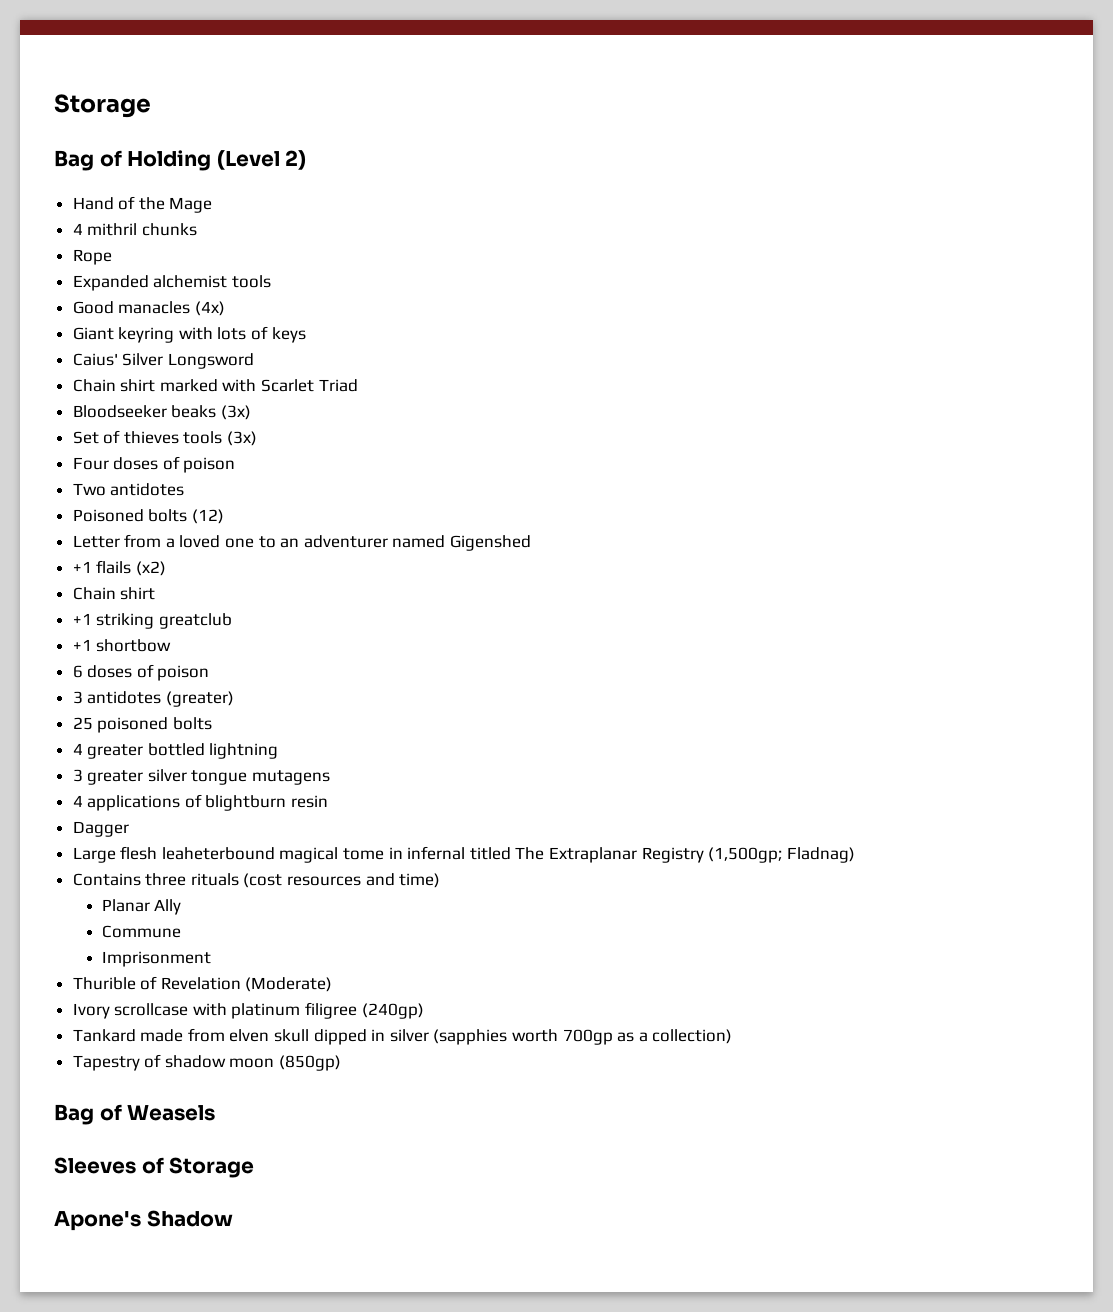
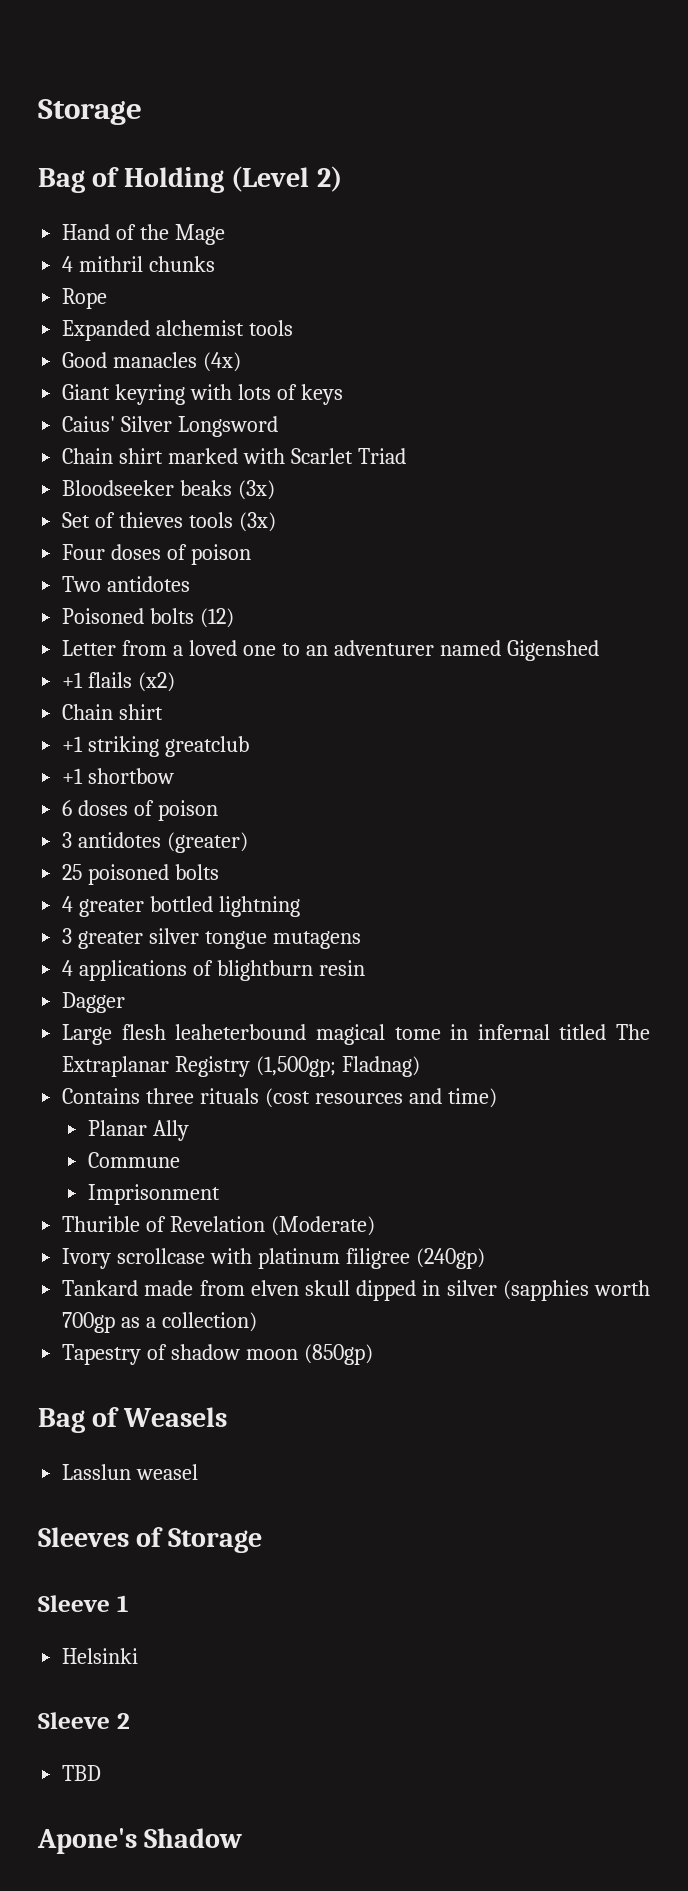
(216, 1113) none -> [62,1464,199,1480] // Lasslun weasel
(255, 1167) none -> [38,1595,128,1612] [62,1648,139,1664] [38,1712,130,1729] [62,1765,102,1781] // Sleeve 1 // Helsinki // Sleeve 2 // TBD

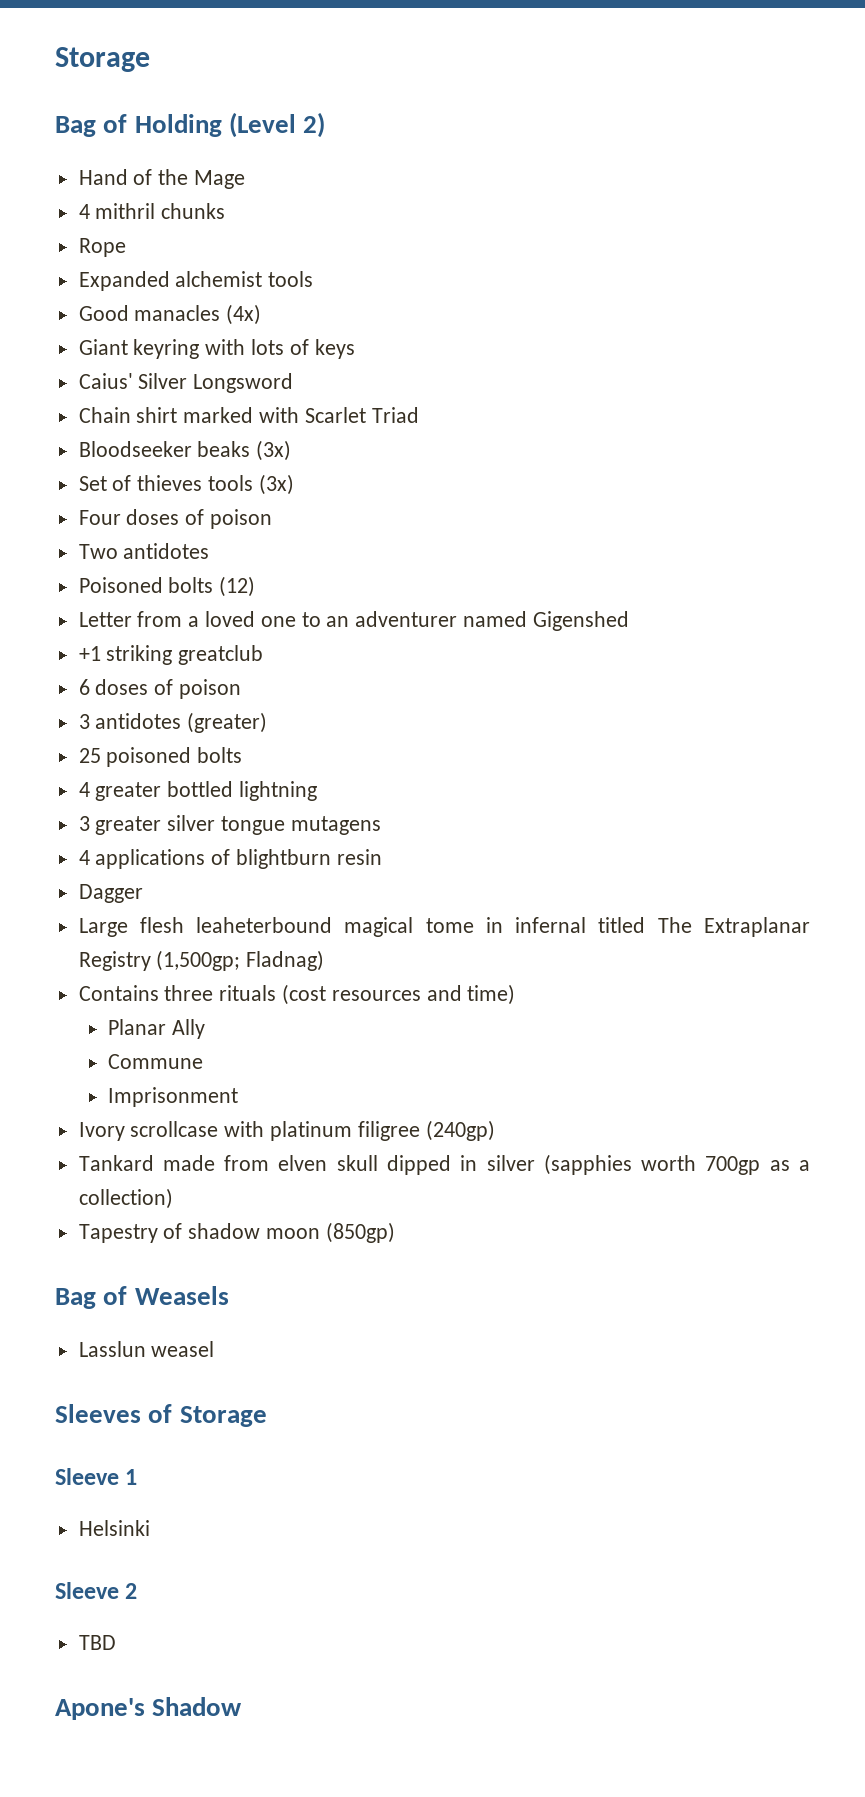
[62,672,176,692] [62,704,164,720] // +1 flails (x2) // Chain shirt -> (629, 621) none
[62,768,175,784] // +1 shortbow -> (264, 655) none
[62,1216,376,1236] // Thurible of Revelation (Moderate) -> (238, 1097) none

